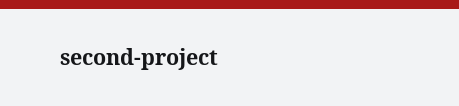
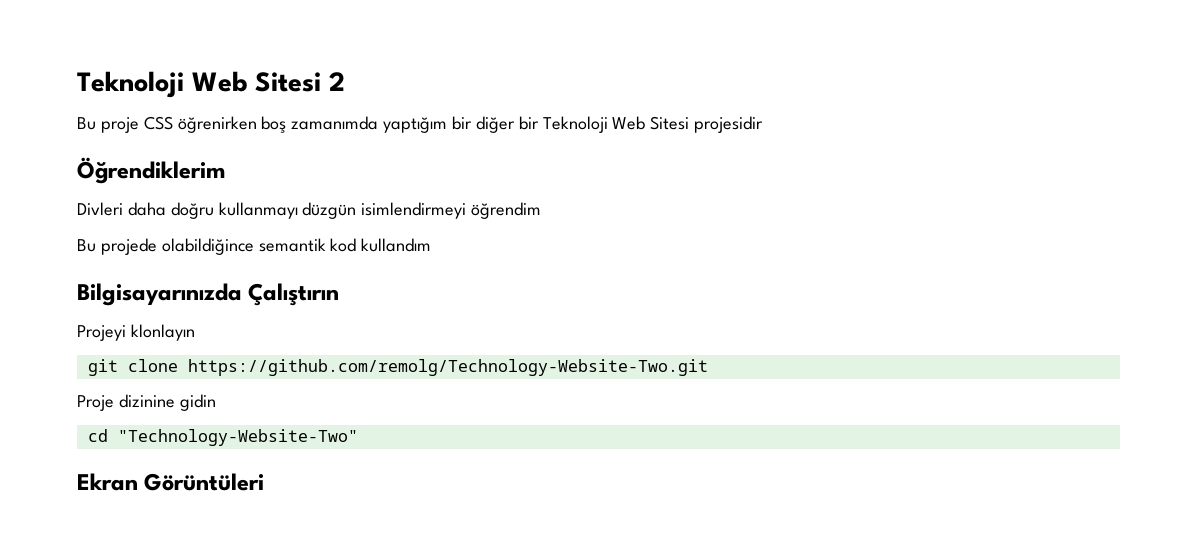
[60,48,218,70] second-project -> [77,71,345,98] [77,116,764,133] [77,157,225,184] [77,202,542,219] [77,238,432,255] [77,283,340,306] [77,324,195,341] [87,359,708,376] [77,394,216,411] [87,429,358,446] [77,473,265,491] Teknoloji Web Sitesi 2 // Bu proje CSS öğrenirken boş zamanımda yaptığım bir diğer bir Teknoloji Web Sitesi projesidir // Öğrendiklerim // Divleri daha doğru kullanmayı düzgün isimlendirmeyi öğrendim // Bu projede olabildiğince semantik kod kullandım // Bilgisayarınızda Çalıştırın // Projeyi klonlayın // git clone https://github.com/remolg/Technology-Website-Two.git // Proje dizinine gidin // cd "Technology-Website-Two" // Ekran Görüntüleri

